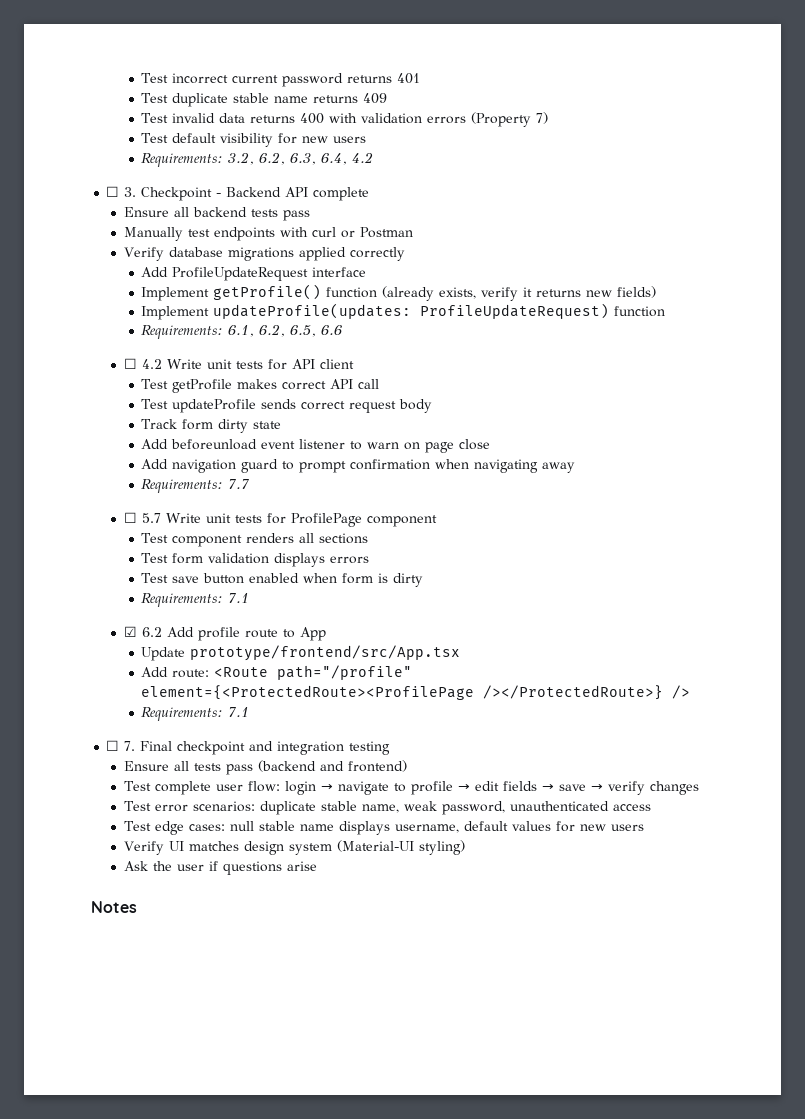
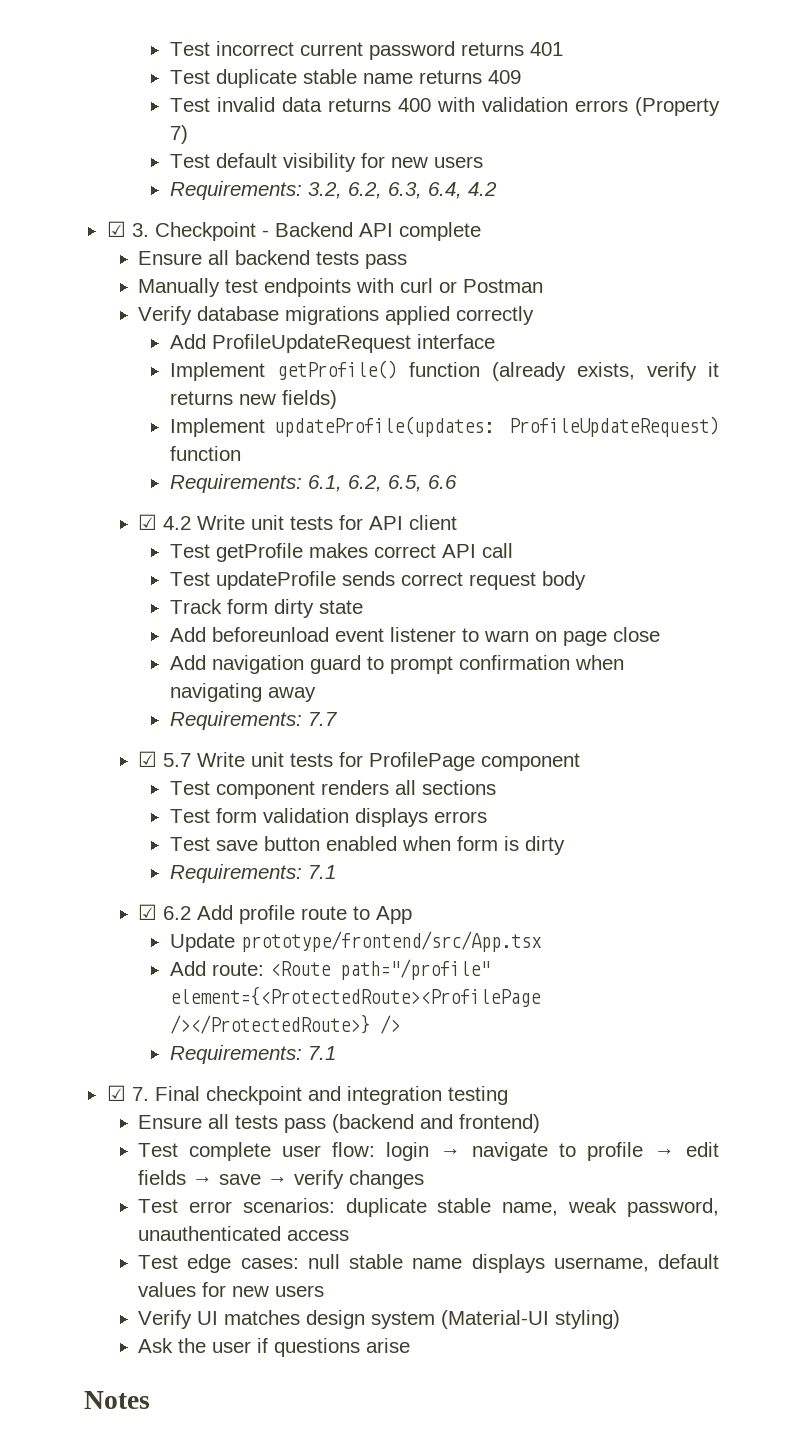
[106,186,120,197] ☐ -> [106,221,126,237] ☑
[123,358,137,369] ☐ -> [138,514,158,530] ☑
[123,512,137,523] ☐ -> [138,751,158,767] ☑
[106,740,120,751] ☐ -> [106,1085,126,1101] ☑

